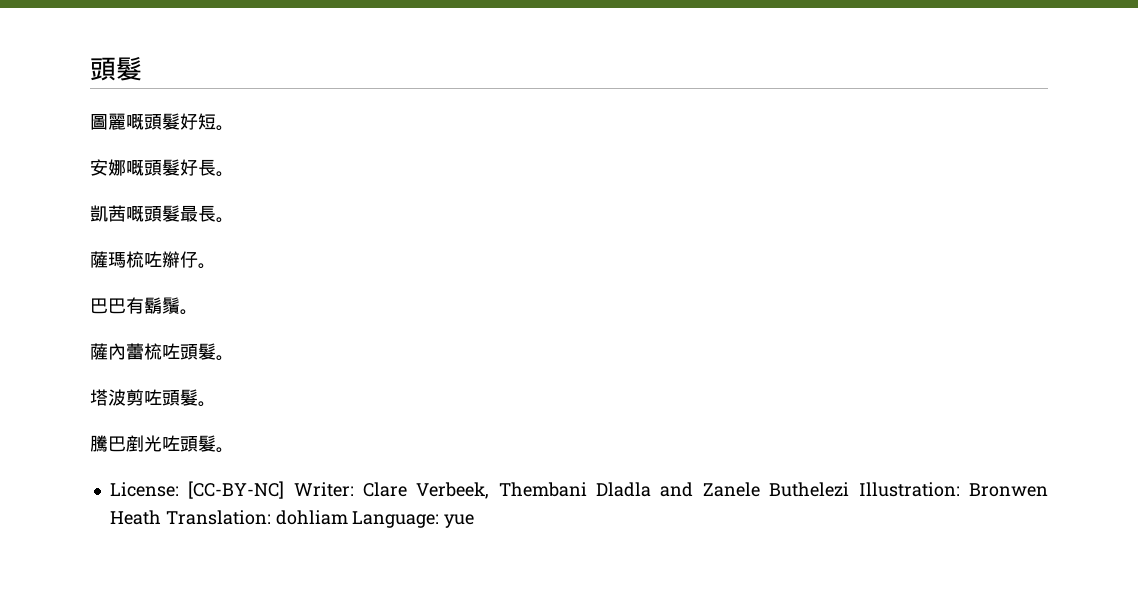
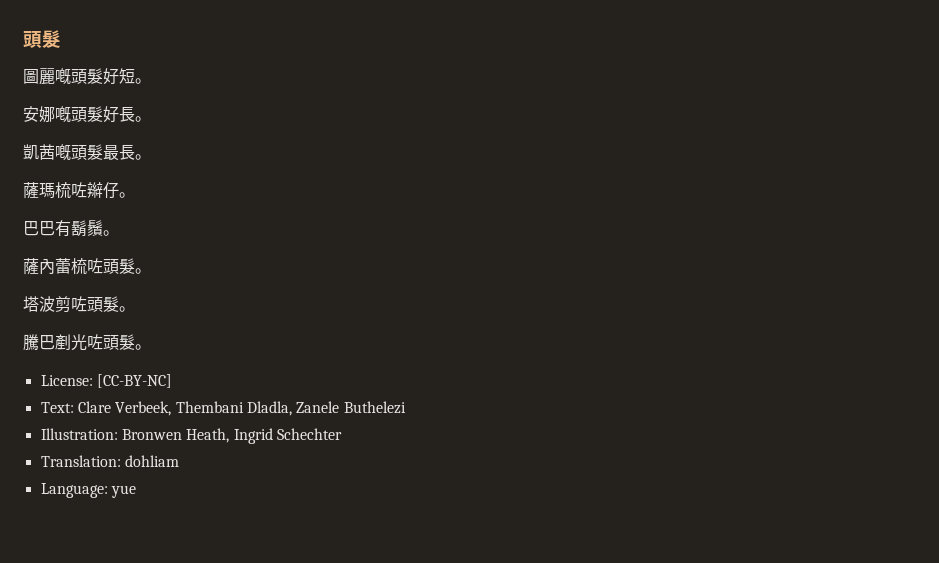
[293,482,354,497] Writer: -> [40,402,74,413] // Text:
[596,482,694,497] Dladla and -> [246,401,292,416] Dladla,
(850, 489) none -> (406, 407) //
[109,510,161,525] Heath -> [186,428,342,444] Heath, Ingrid Schechter //
(348, 517) none -> (179, 461) //

